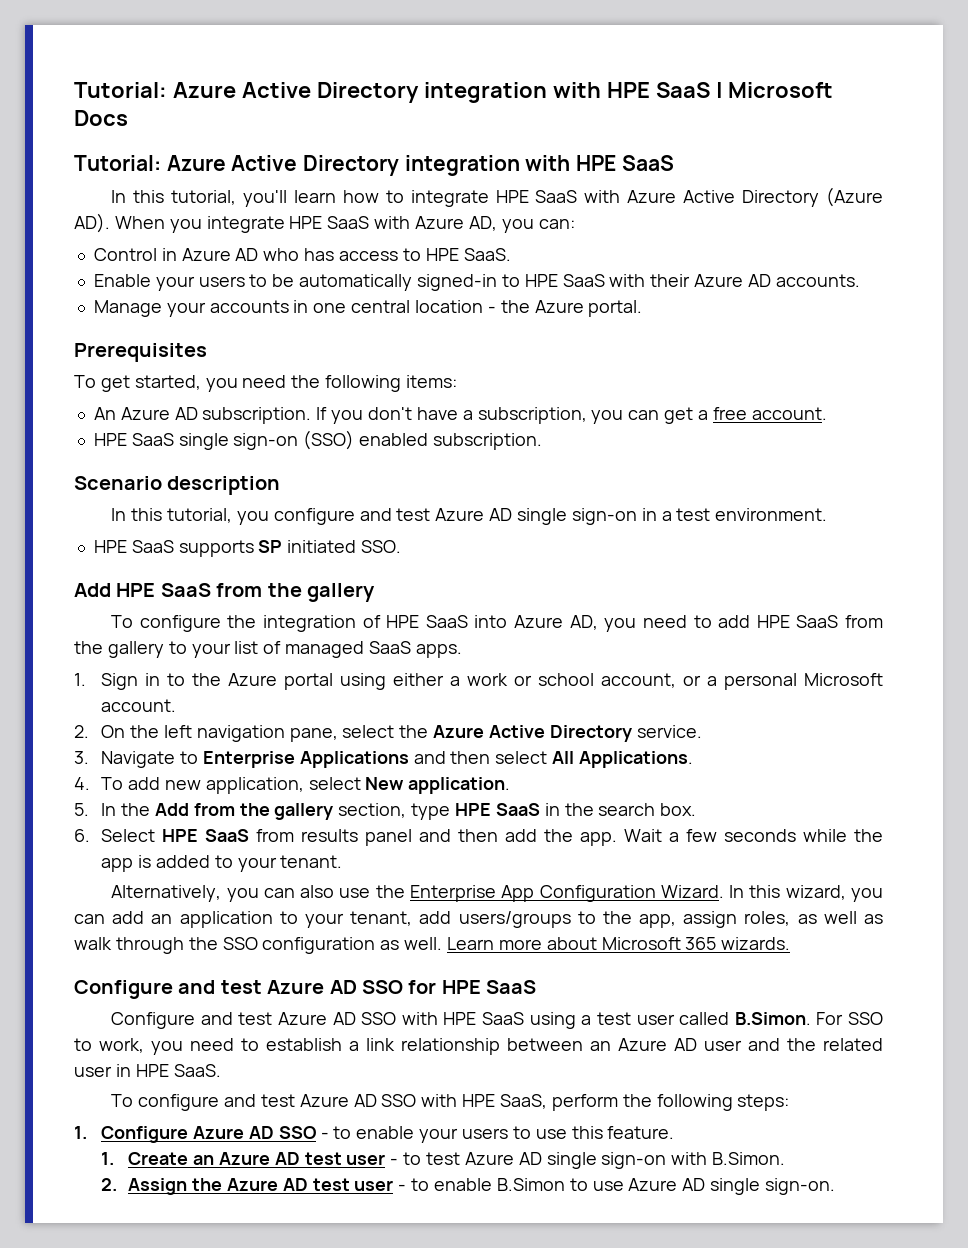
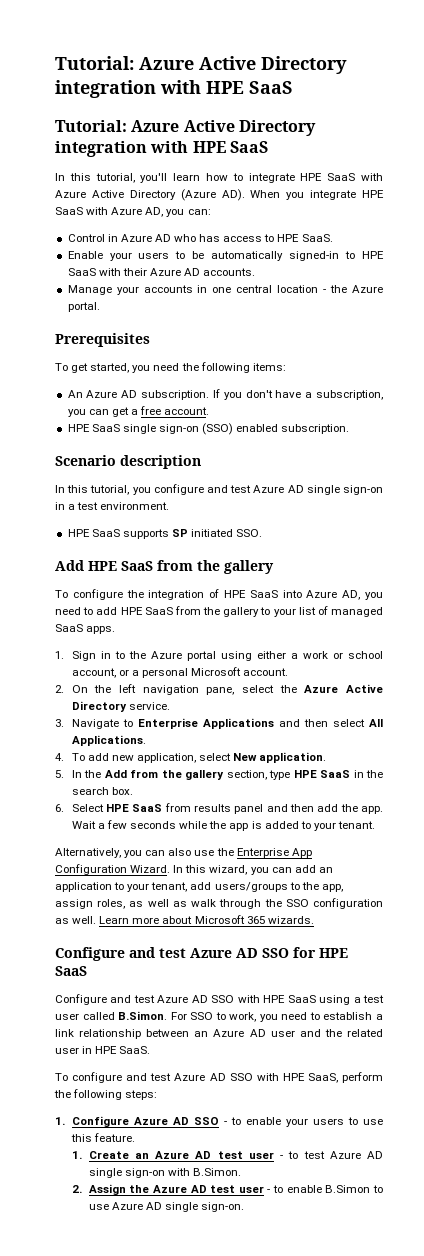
[74,82,834,103] [74,110,128,126] Tutorial: Azure Active Directory integration with HPE SaaS | Microsoft Docs -> [55,56,347,74] [55,80,293,98] Tutorial: Azure Active Directory integration with HPE SaaS

